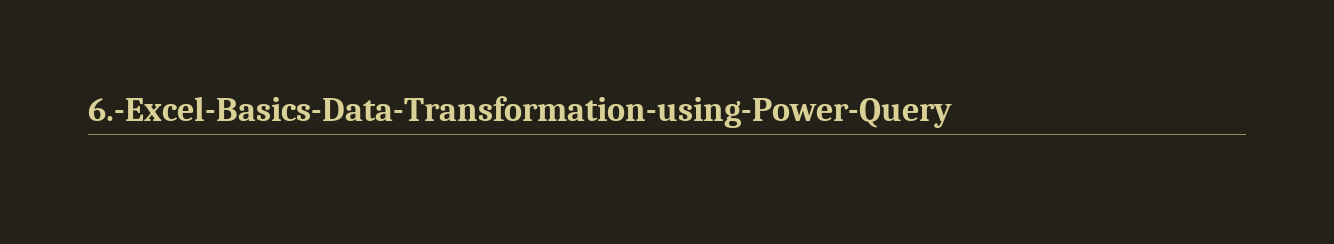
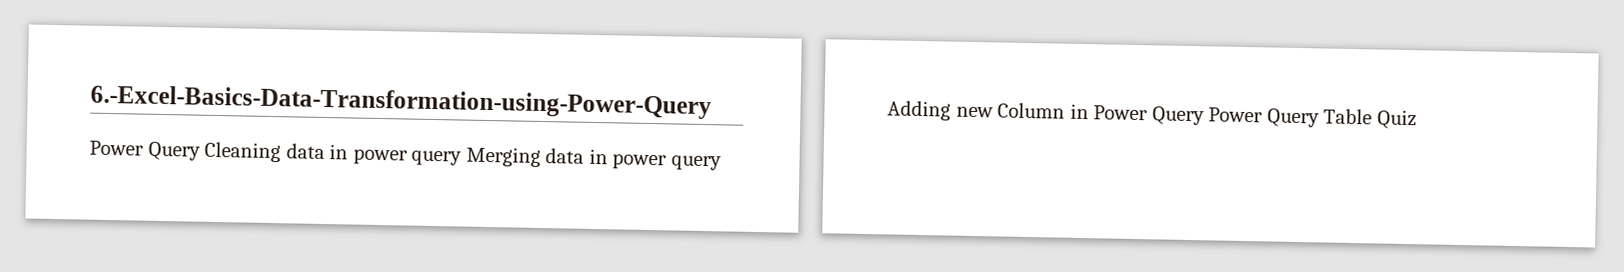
(952, 112) none -> [89,140,722,171] [887,100,1417,130] // Power Query Cleaning data in power query Merging data in power query Adding new Column in Power Query Power Query Table Quiz

